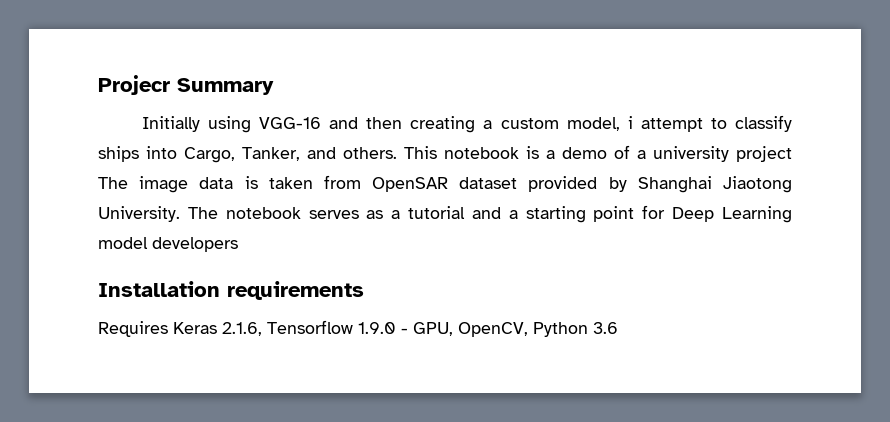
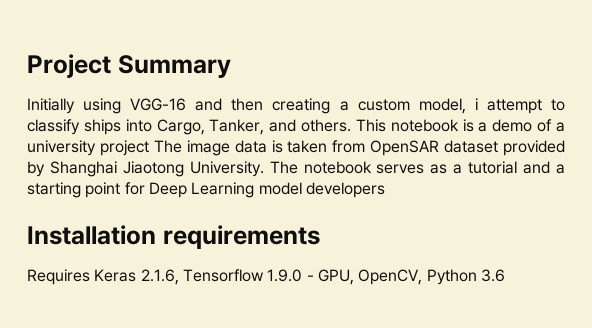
[98,75,170,95] Projecr -> [27,54,111,78] Project

